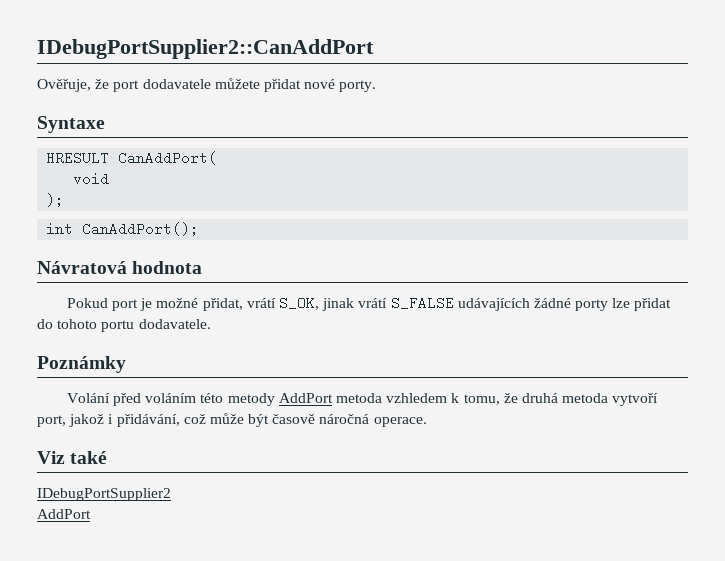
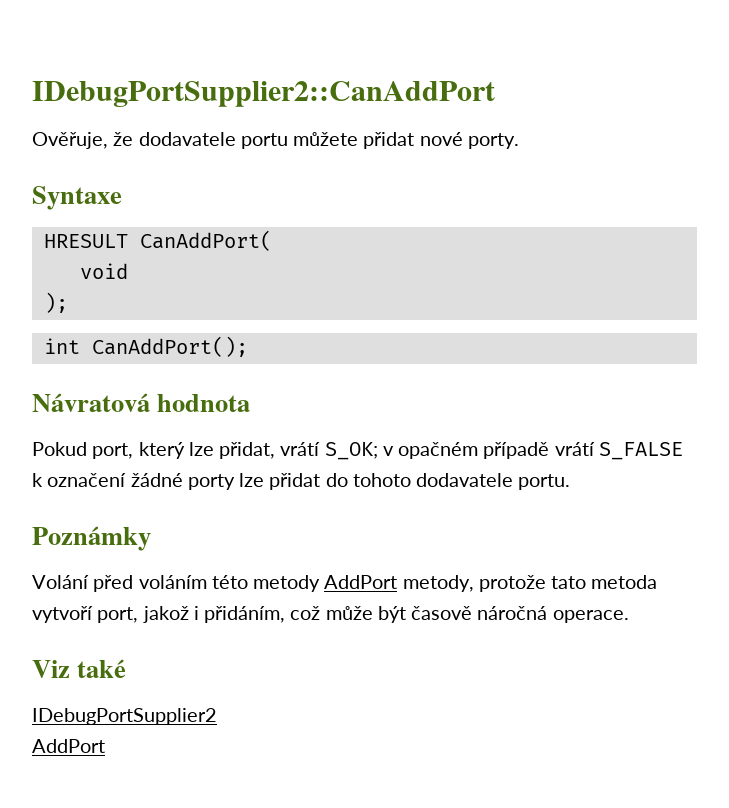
[113,79,211,92] port dodavatele -> [138,132,288,149] dodavatele portu
[112,296,530,311] port je možné přidat, vrátí S_OK, jinak vrátí S_FALSE udávajících -> [92,442,683,460] [32,473,127,487] port, který lze přidat, vrátí S_OK; v opačném případě vrátí S_FALSE k označení
[101,319,211,332] portu dodavatele. -> [416,473,571,490] dodavatele portu.
[336,393,558,405] metoda vzhledem k tomu, že druhá -> [402,575,587,592] metody, protože tato
[116,414,180,427] přidávání, -> [204,606,286,623] přidáním,

